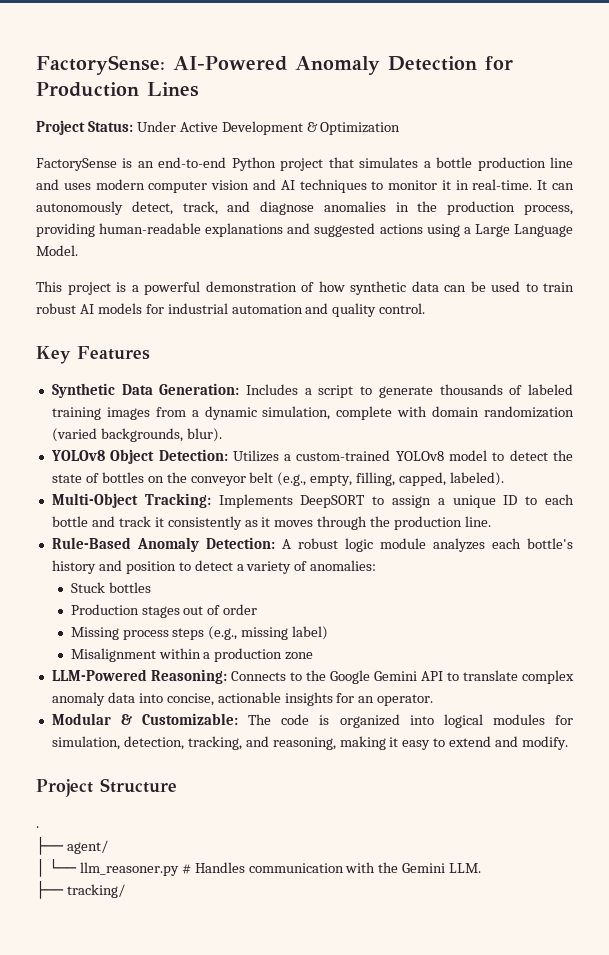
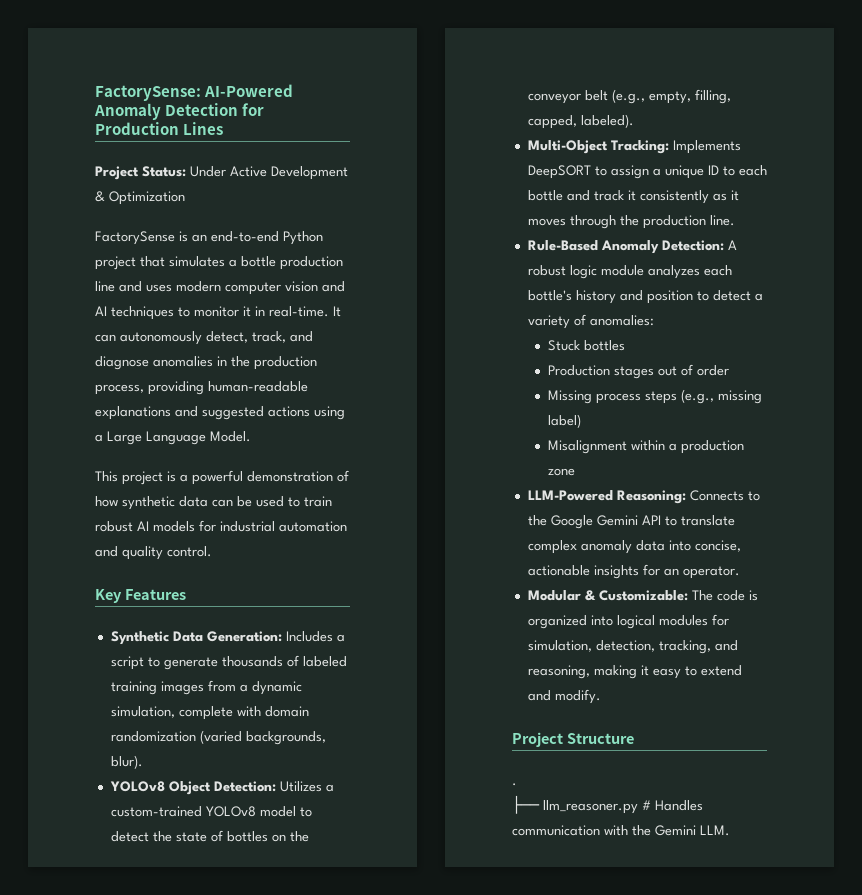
[66,840,108,854] [36,858,77,877] agent/ // │ └── -> (540, 804) none
[36,880,125,899] // ├── tracking/ -> (730, 830) none

